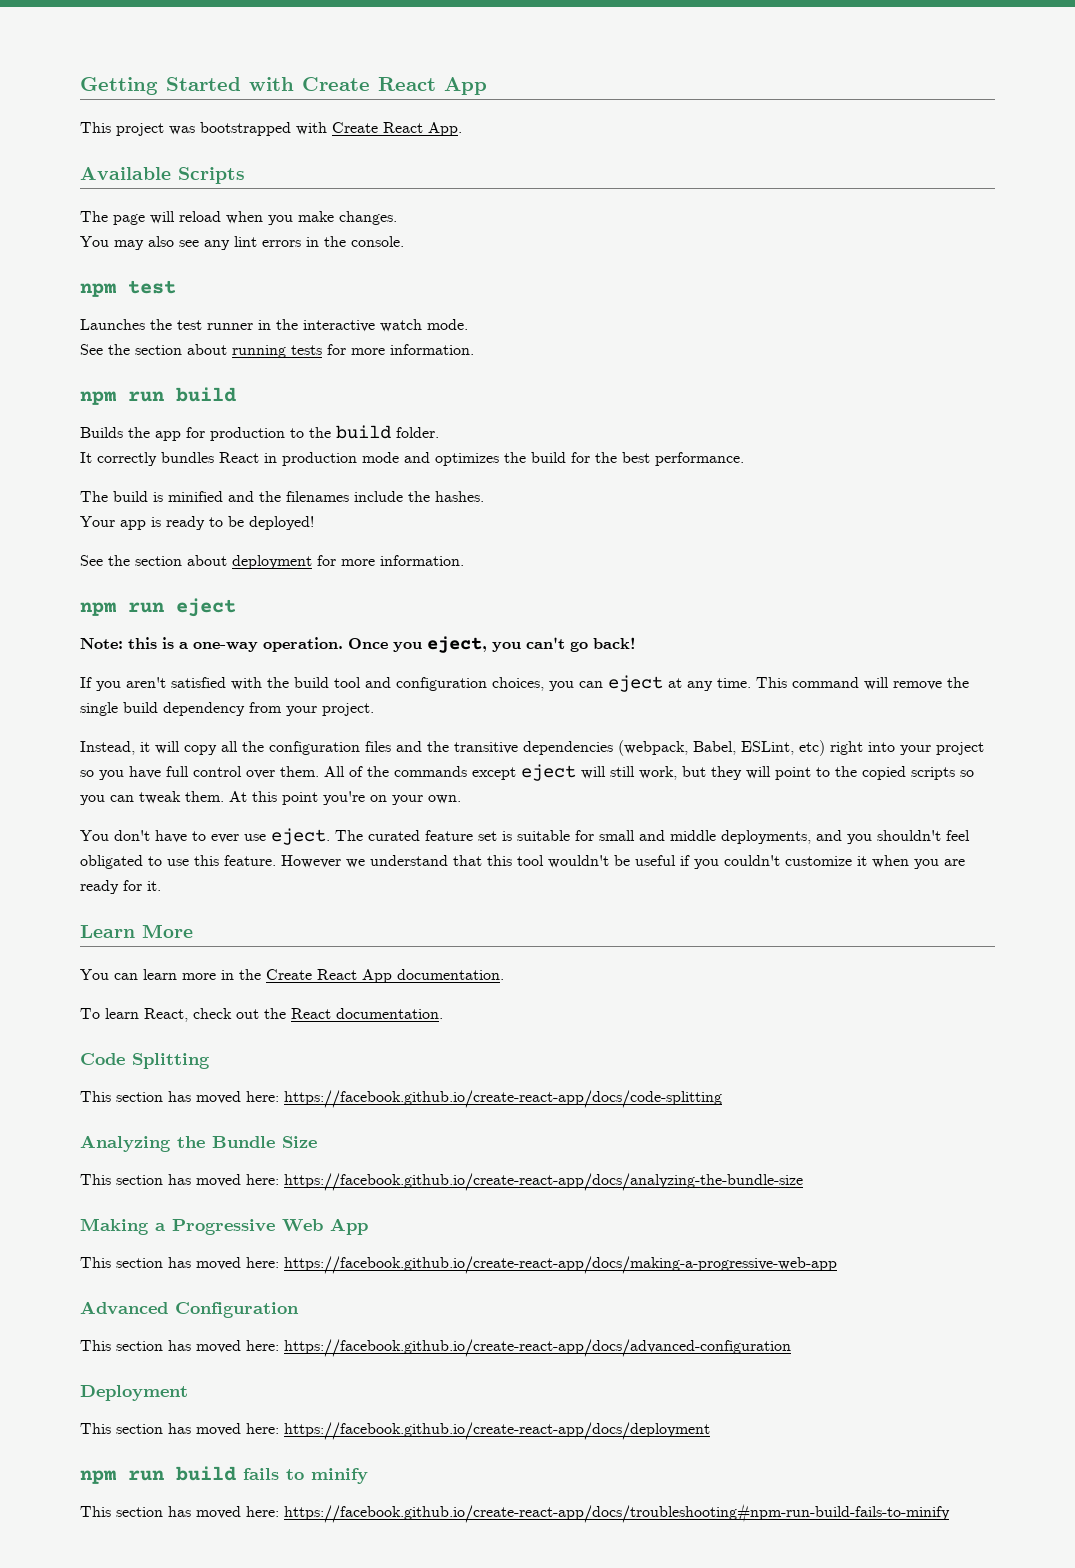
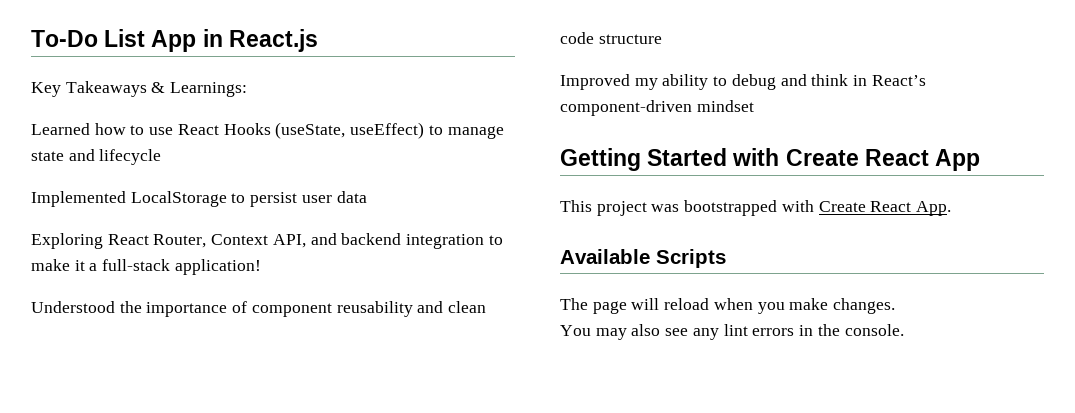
(80, 86) none -> [31,29,318,52] [31,81,248,97] [31,122,504,139] [31,149,162,165] [31,191,367,207] [31,233,503,249] [31,259,261,275] [31,301,487,317] [560,32,662,44] [560,74,926,90] [560,100,754,116] To-Do List App in React.js // Key Takeaways & Learnings: // Learned how to use React Hooks (useState, useEffect) to manage state and lifecycle // Implemented LocalStorage to persist user data // Exploring React Router, Context API, and backend integration to make it a full-stack application! // Understood the importance of component reusability and clean code structure // Improved my ability to debug and think in React’s component-driven mindset //
[80,280,176,297] [80,319,468,332] [80,344,474,358] [80,387,236,405] [80,425,439,441] [80,452,744,466] [80,491,484,502] [80,516,314,530] [80,555,464,569] [80,598,236,617] [80,636,636,653] [80,675,969,692] [80,702,374,716] [80,740,984,756] [80,764,974,781] [80,791,461,805] [80,828,970,845] [80,855,965,869] [80,880,161,894] [80,924,193,938] [80,969,504,983] [80,1008,443,1022] [80,1053,210,1069] [80,1090,722,1108] [80,1135,317,1152] [80,1173,803,1191] [80,1218,368,1235] [80,1256,837,1274] [80,1301,299,1318] [80,1339,791,1357] [80,1385,188,1401] [80,1422,710,1440] [80,1466,368,1484] [80,1503,950,1523] // npm test // Launches the test runner in the interactive watch mode. // See the section about running tests for more information. // npm run build // Builds the app for production to the build folder. // It correctly bundles React in production mode and optimizes the build for the best performance. // The build is minified and the filenames include the hashes. // Your app is ready to be deployed! // See the section about deployment for more information. // npm run eject // Note: this is a one-way operation. Once you eject, you can't go back! // If you aren't satisfied with the build tool and configuration choices, you can eject at any time. This command will remove the single build dependency from your project. // Instead, it will copy all the configuration files and the transitive dependencies (webpack, Babel, ESLint, etc) right into your project so you have full control over them. All of the commands except eject will still work, but they will point to the copied scripts so you can tweak them. At this point you're on your own. // You don't have to ever use eject. The curated feature set is suitable for small and middle deployments, and you shouldn't feel obligated to use this feature. However we understand that this tool wouldn't be useful if you couldn't customize it when you are ready for it. // Learn More // You can learn more in the Create React App documentation. // To learn React, check out the React documentation. // Code Splitting // This section has moved here: https://facebook.github.io/create-react-app/docs/code-splitting // Analyzing the Bundle Size // This section has moved here: https://facebook.github.io/create-react-app/docs/analyzing-the-bundle-size // Making a Progressive Web App // This section has moved here: https://facebook.github.io/create-react-app/docs/making-a-progressive-web-app // Advanced Configuration // This section has moved here: https://facebook.github.io/create-react-app/docs/advanced-configuration // Deployment // This section has moved here: https://facebook.github.io/create-react-app/docs/deployment // npm run build fails to minify // This section has moved here: https://facebook.github.io/create-react-app/docs/troubleshooting#npm-run-build-fails-to-minify -> (904, 330) none

